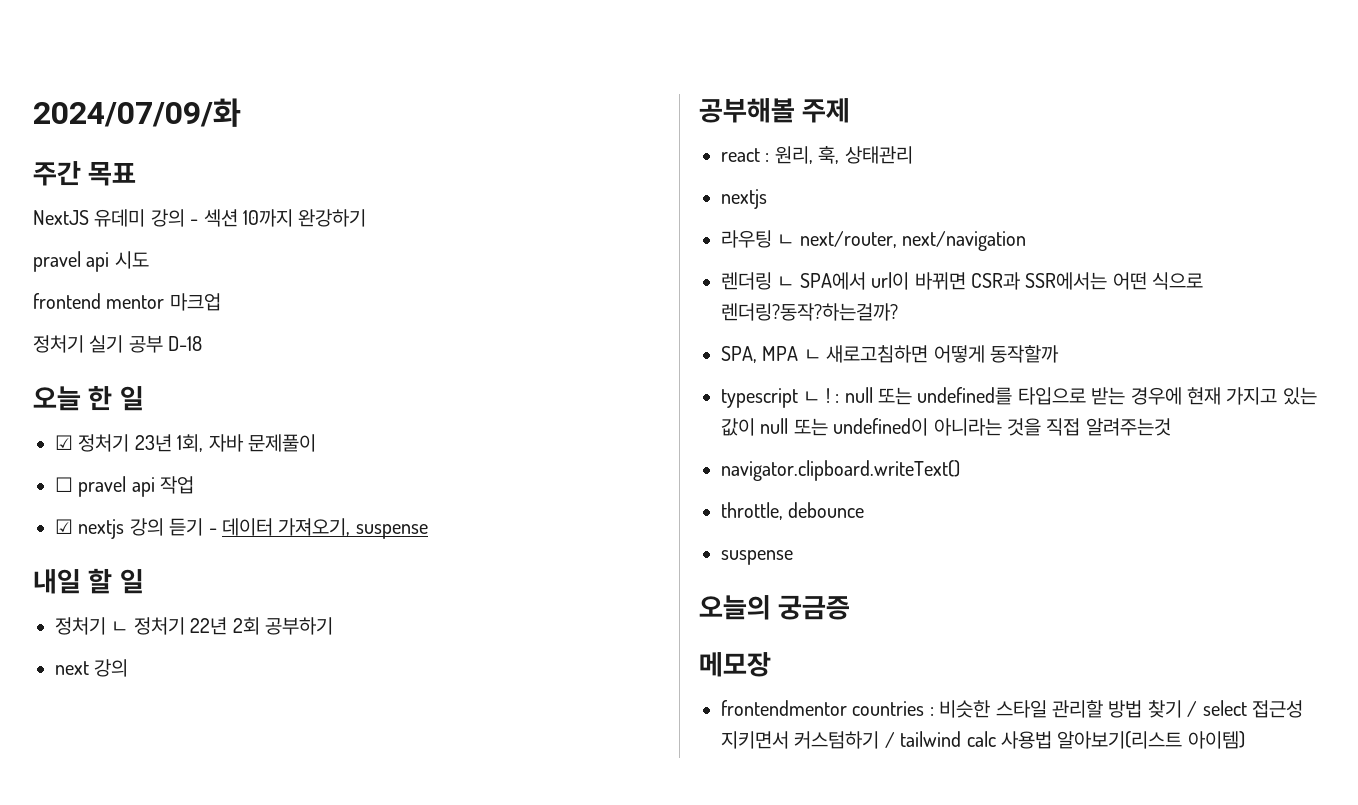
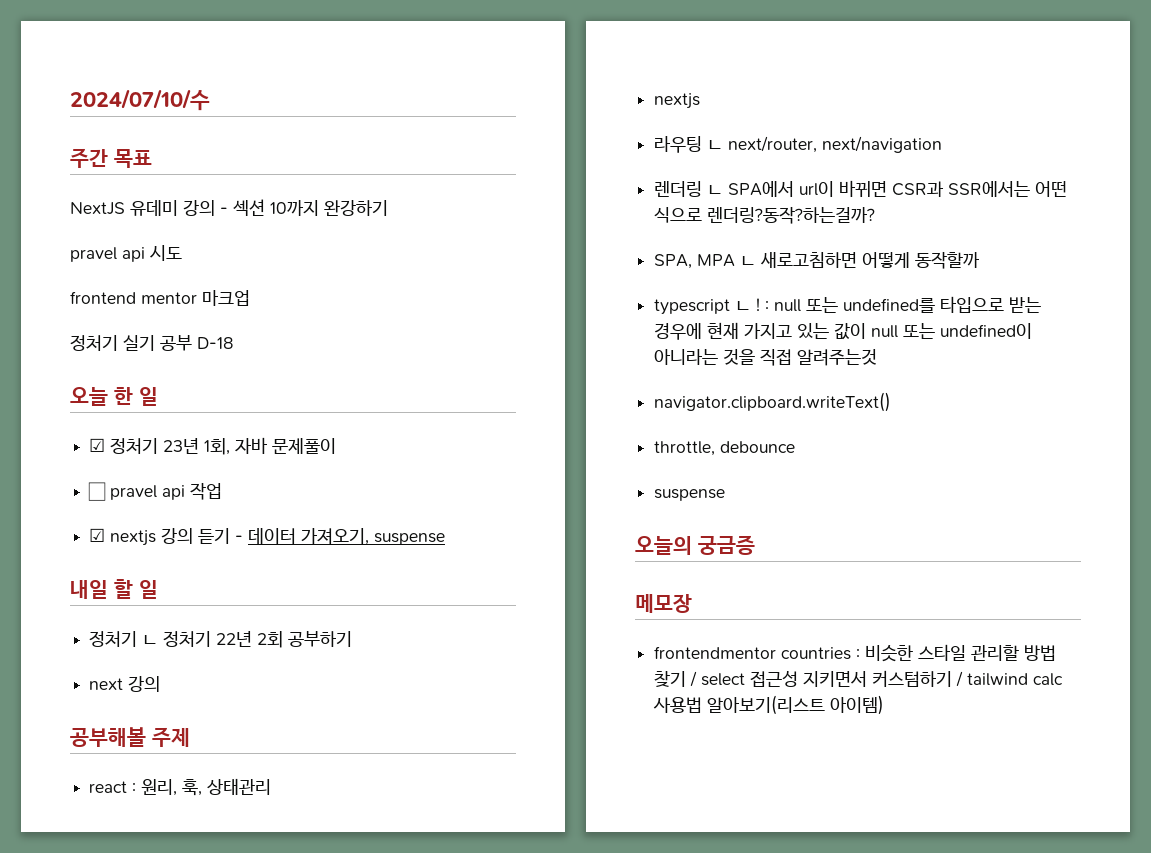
[33,98,241,127] 2024/07/09/화 -> [70,89,210,111] 2024/07/10/수

